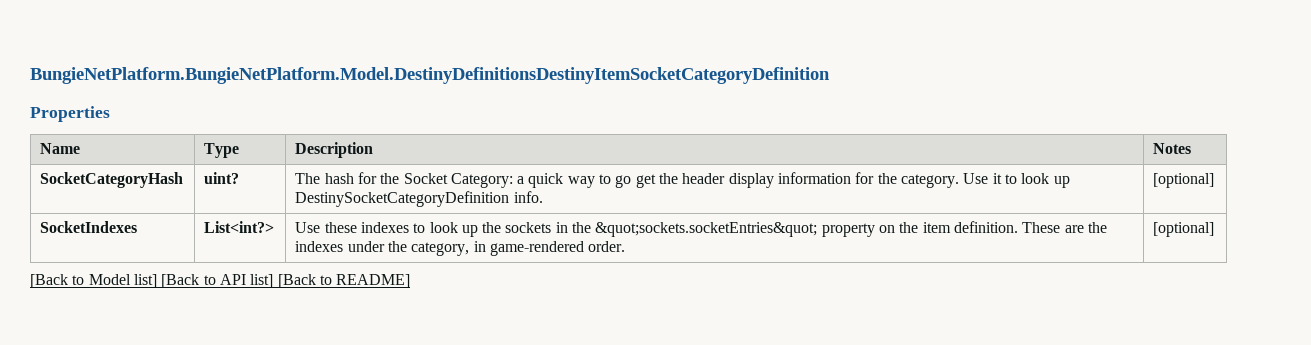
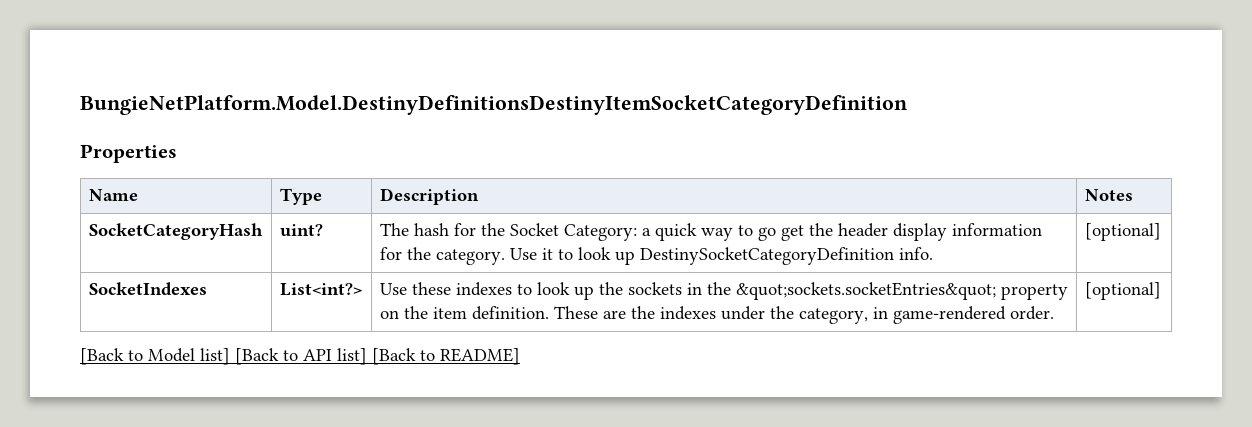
[30,67,830,84] BungieNetPlatform.BungieNetPlatform.Model.DestinyDefinitionsDestinyItemSocketCategoryDefinition -> [80,95,908,115] BungieNetPlatform.Model.DestinyDefinitionsDestinyItemSocketCategoryDefinition

